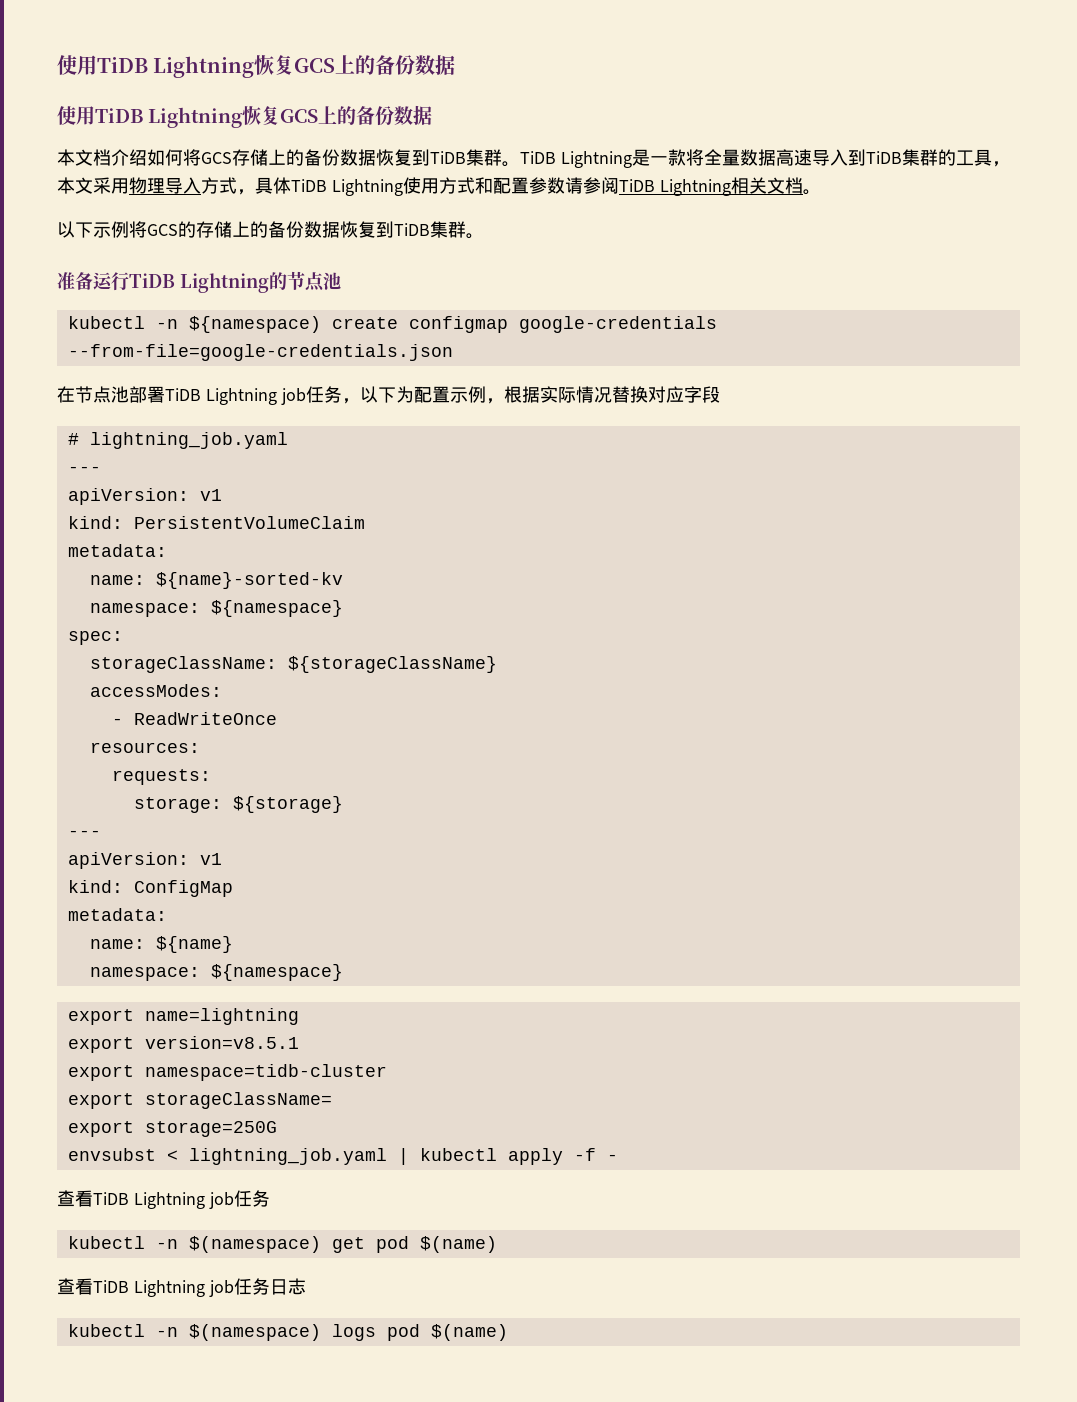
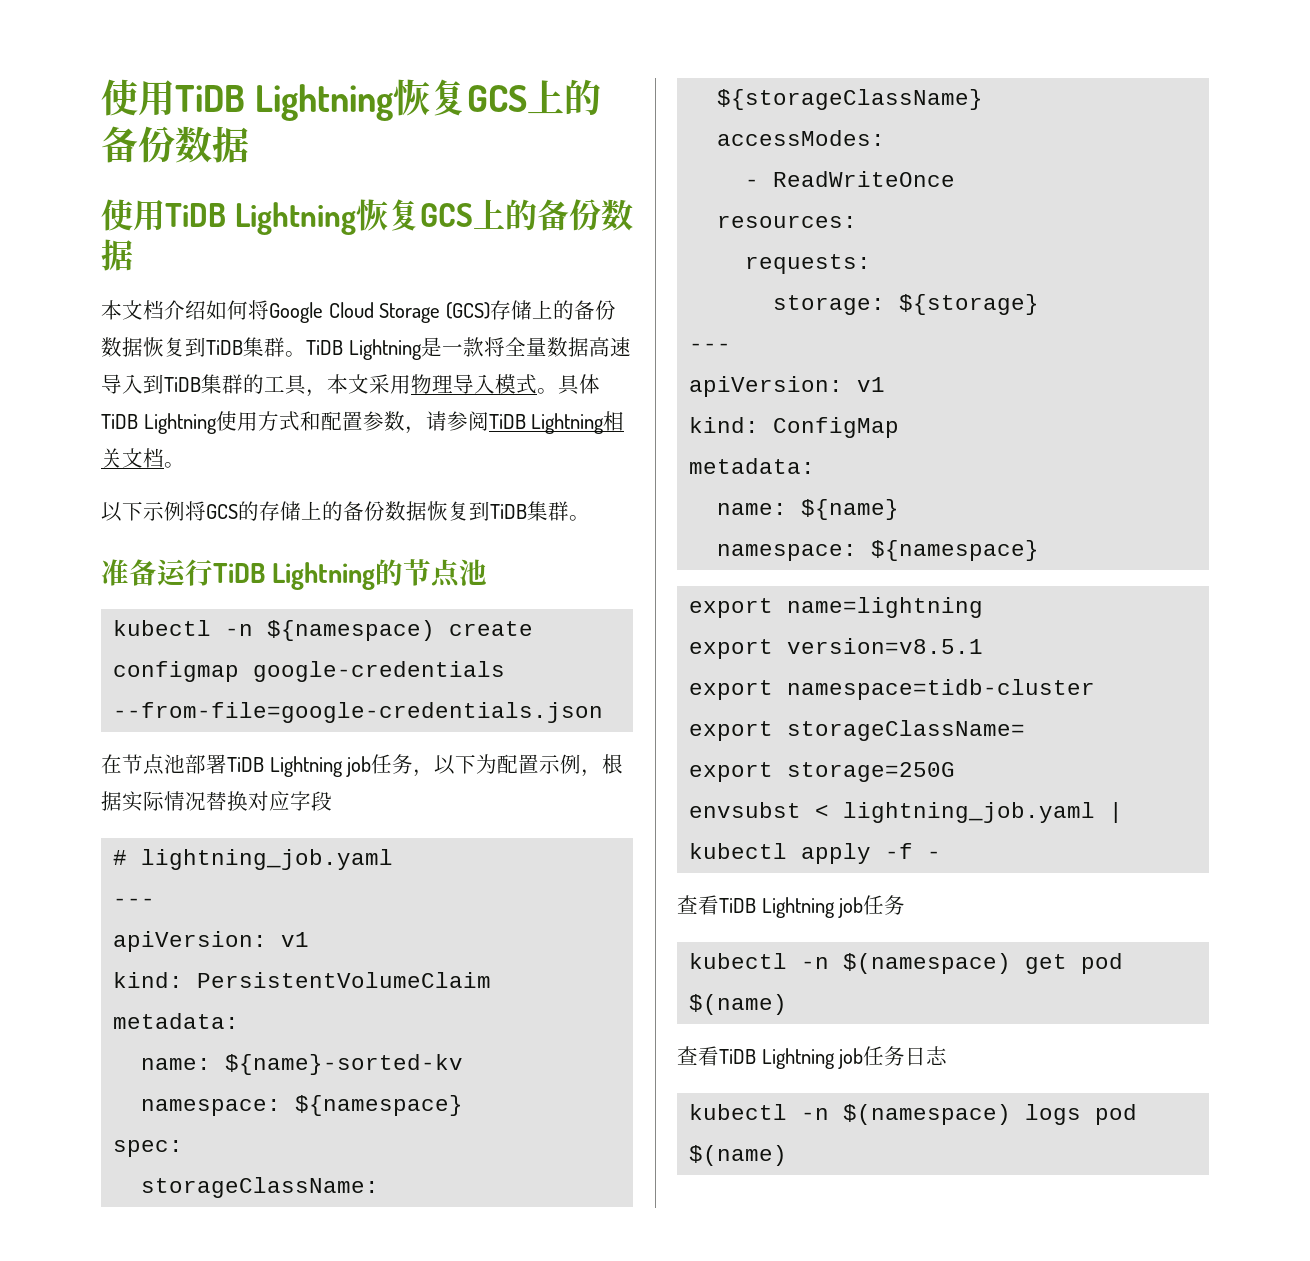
[201,152,232,164] GCS -> [269,302,490,323] Google Cloud Storage (GCS)
[201,177,255,195] 方式， -> [495,374,558,394] 模式。
(565, 185) none -> [404,426,426,434] ，

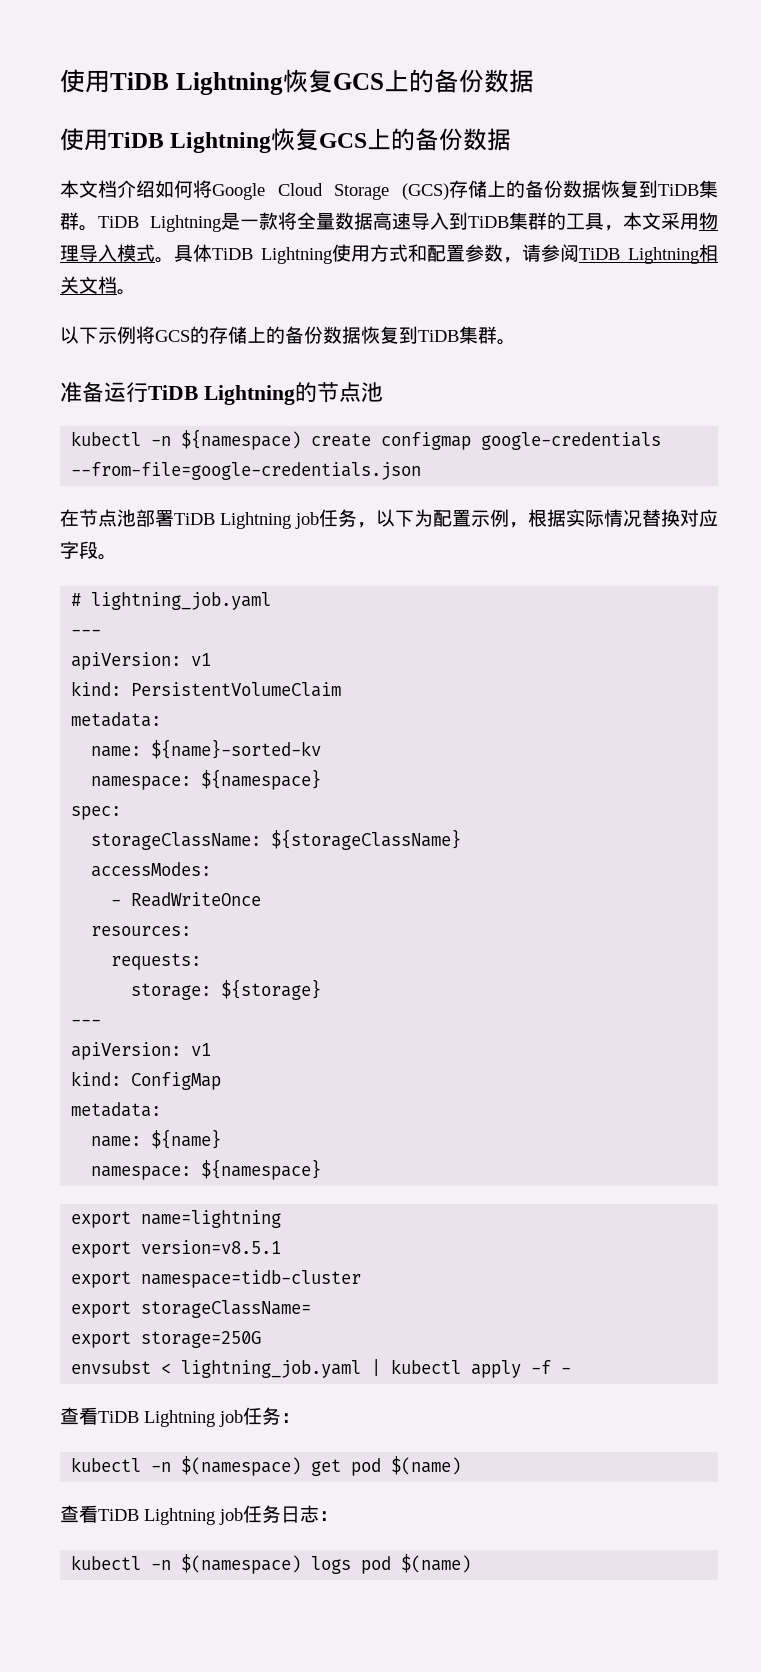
(332, 801) none -> [98,554,117,560] 。
(906, 905) none -> [281,1413,300,1423] ：
(948, 1055) none -> [319,1511,338,1521] ：

